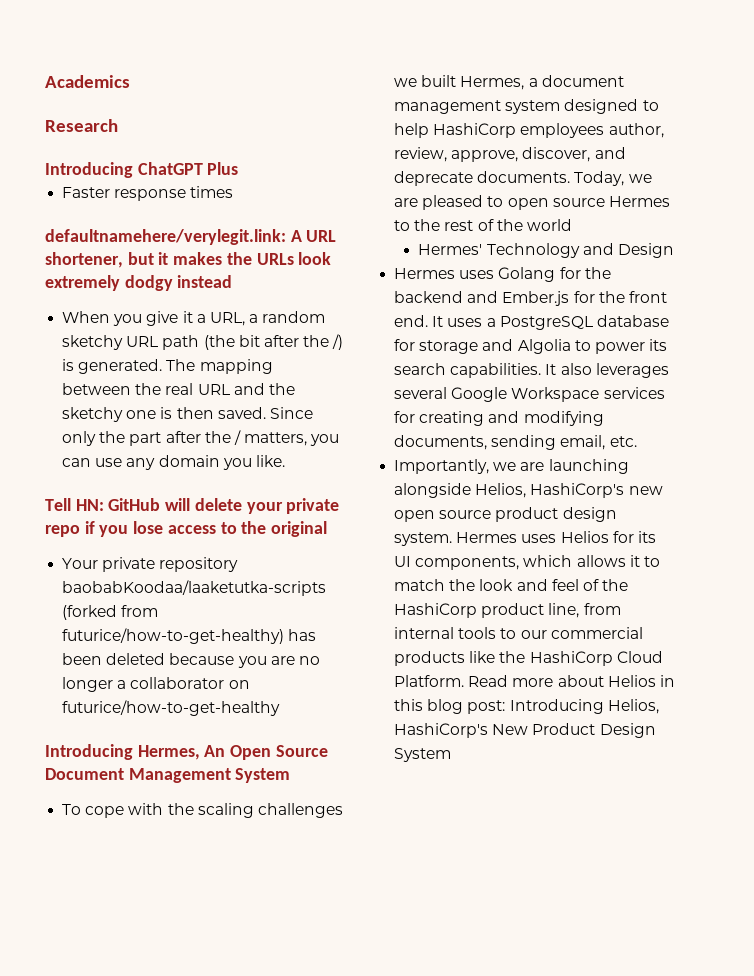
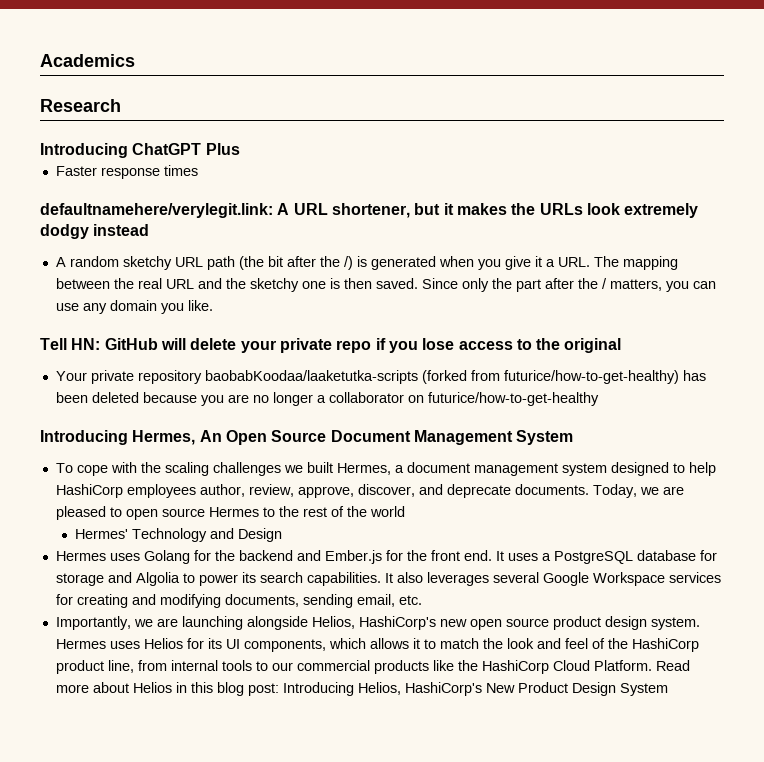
[62,311,259,326] When you give it a URL, a -> [55,257,66,267] A
[78,359,163,374] generated. -> [370,256,590,270] generated when you give it a URL.

